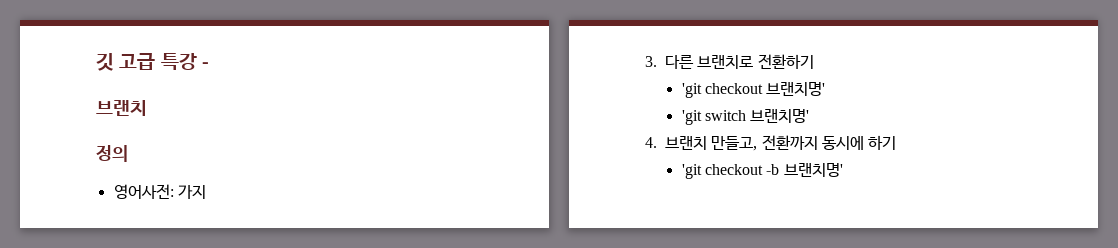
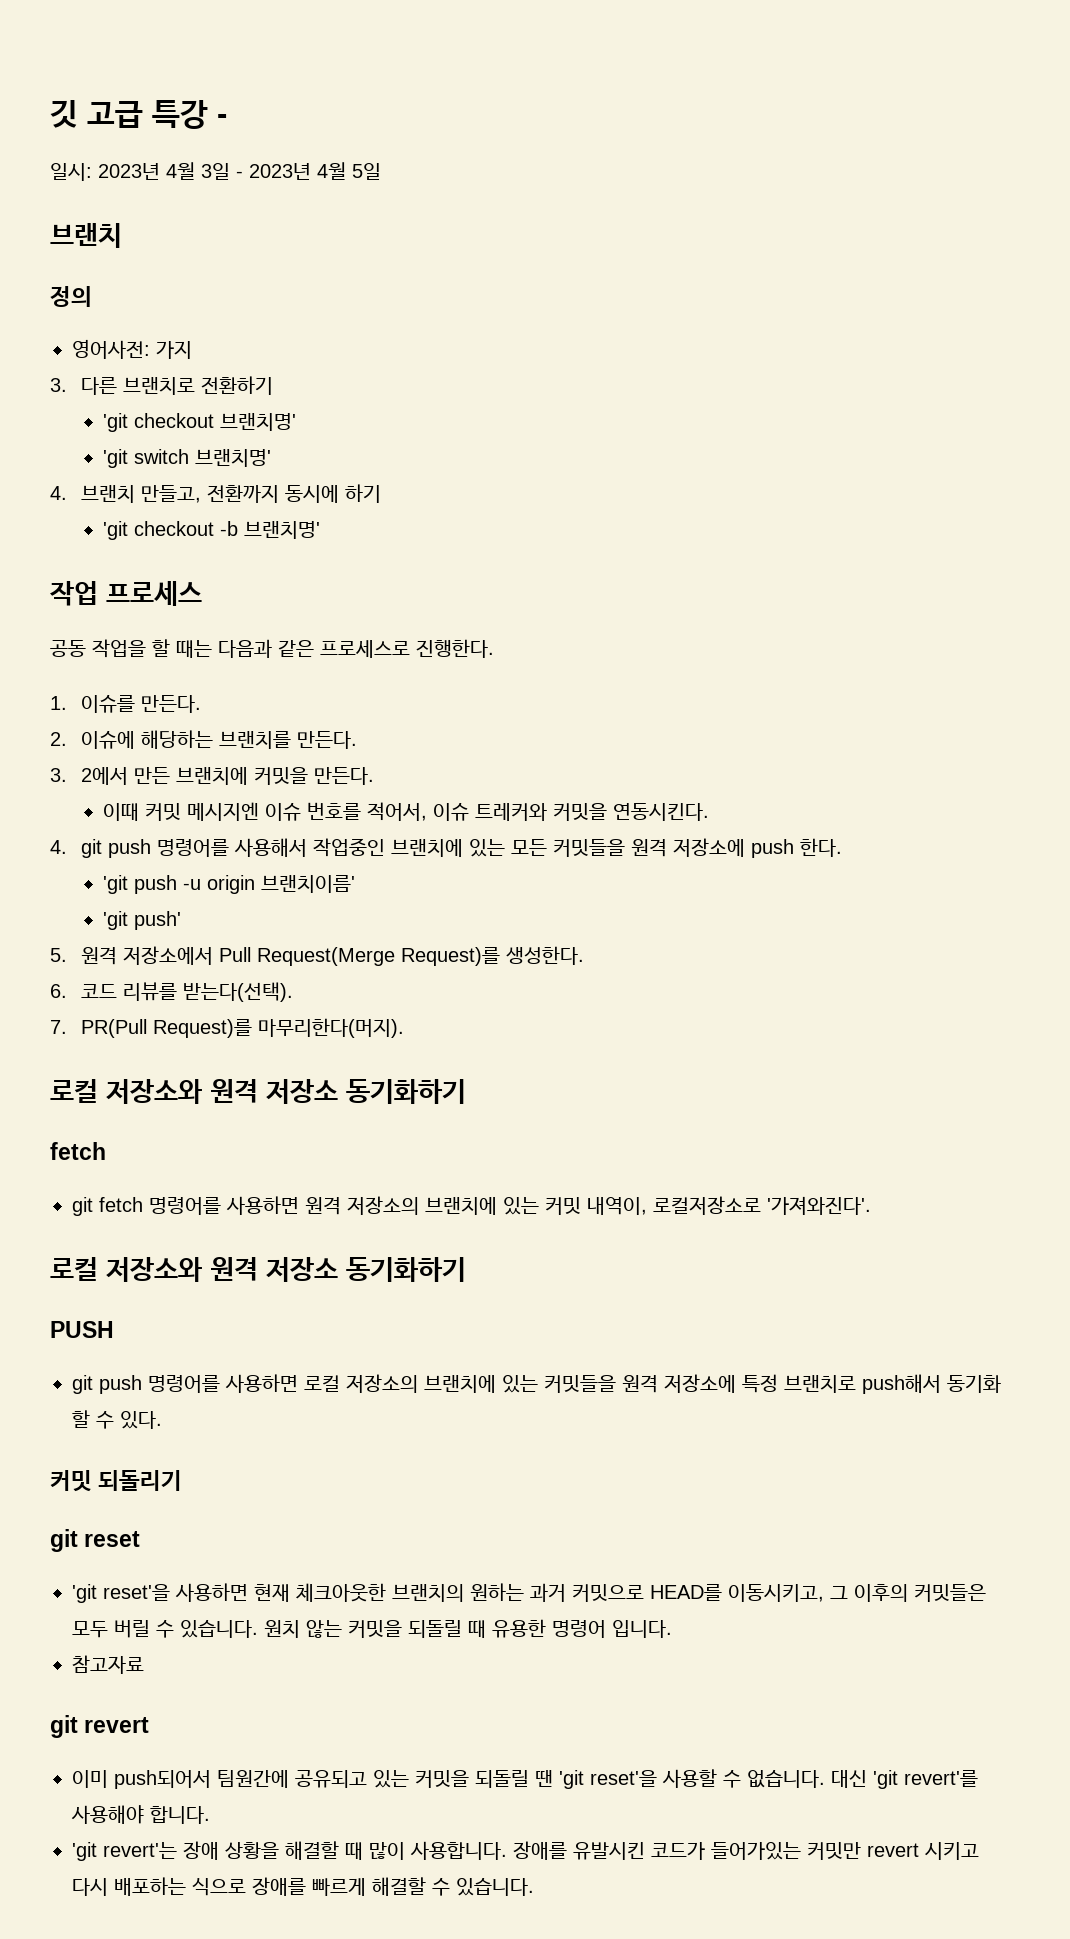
(210, 65) none -> [50,162,381,181] // 일시: 2023년 4월 3일 - 2023년 4월 5일
(843, 170) none -> [50,581,202,606] [50,639,494,658] [50,695,202,713] [50,730,358,749] [50,767,375,785] [103,802,710,821] [50,838,843,858] [103,875,356,894] [103,911,182,930] [50,946,585,966] [50,982,294,1002] [50,1018,405,1038] [50,1079,466,1104] [50,1142,106,1160] [72,1196,871,1216] [50,1257,466,1282] [50,1321,114,1338] [72,1374,1001,1394] [72,1410,162,1429] [50,1470,183,1492] [50,1529,141,1552] [72,1583,986,1603] [72,1619,672,1638] [72,1655,144,1674] [50,1715,150,1738] [72,1769,978,1789] [71,1805,210,1824] [72,1841,979,1861] [72,1877,534,1896] // 작업 프로세스 // 공동 작업을 할 때는 다음과 같은 프로세스로 진행한다. // 1. 이슈를 만든다. // 2. 이슈에 해당하는 브랜치를 만든다. // 3. 2에서 만든 브랜치에 커밋을 만든다. // 이때 커밋 메시지엔 이슈 번호를 적어서, 이슈 트레커와 커밋을 연동시킨다. // 4. git push 명령어를 사용해서 작업중인 브랜치에 있는 모든 커밋들을 원격 저장소에 push 한다. // 'git push -u origin 브랜치이름' // 'git push' // 5. 원격 저장소에서 Pull Request(Merge Request)를 생성한다. // 6. 코드 리뷰를 받는다(선택). // 7. PR(Pull Request)를 마무리한다(머지). // 로컬 저장소와 원격 저장소 동기화하기 // fetch // git fetch 명령어를 사용하면 원격 저장소의 브랜치에 있는 커밋 내역이, 로컬저장소로 '가져와진다'. // 로컬 저장소와 원격 저장소 동기화하기 // PUSH // git push 명령어를 사용하면 로컬 저장소의 브랜치에 있는 커밋들을 원격 저장소에 특정 브랜치로 push해서 동기화 할 수 있다. // 커밋 되돌리기 // git reset // 'git reset'을 사용하면 현재 체크아웃한 브랜치의 원하는 과거 커밋으로 HEAD를 이동시키고, 그 이후의 커밋들은 모두 버릴 수 있습니다. 원치 않는 커밋을 되돌릴 때 유용한 명령어 입니다. // 참고자료 // git revert // 이미 push되어서 팀원간에 공유되고 있는 커밋을 되돌릴 땐 'git reset'을 사용할 수 없습니다. 대신 'git revert'를 사용해야 합니다. // 'git revert'는 장애 상황을 해결할 때 많이 사용합니다. 장애를 유발시킨 코드가 들어가있는 커밋만 revert 시키고 다시 배포하는 식으로 장애를 빠르게 해결할 수 있습니다.

